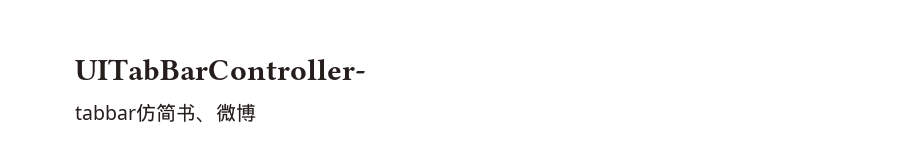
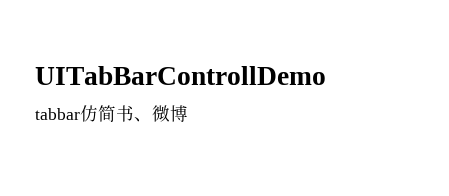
[75,59,366,81] UITabBarController- -> [35,66,326,85] UITabBarControllDemo

